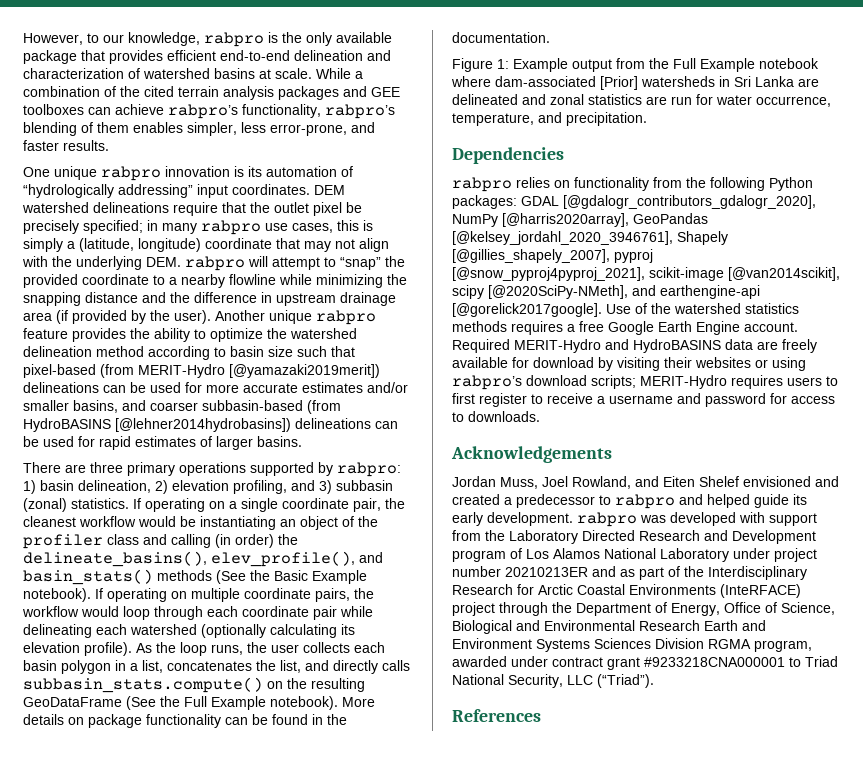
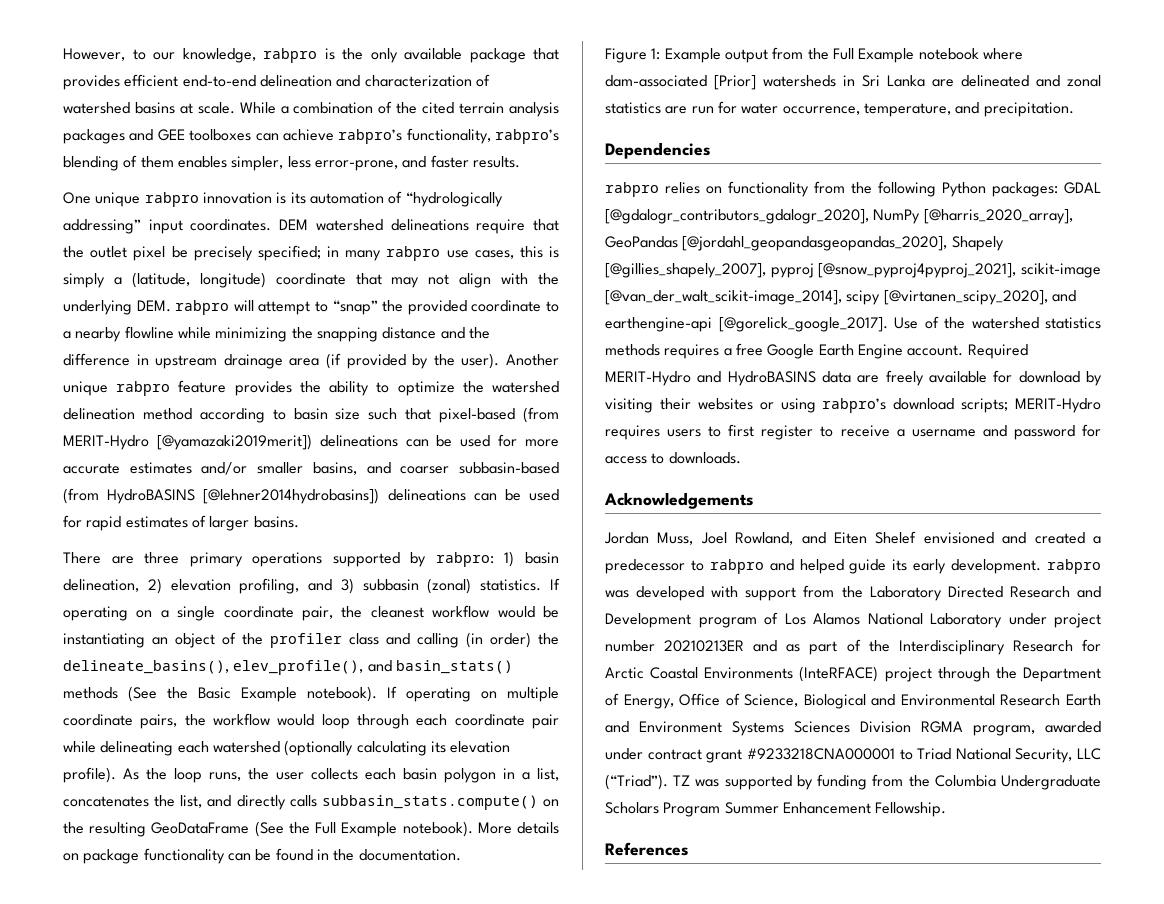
[502,213,708,227] [452,231,673,245] [@harris2020array], GeoPandas [@kelsey_jordahl_2020_3946761], -> [923,209,1073,224] [605,236,948,251] [@harris_2020_array], GeoPandas [@jordahl_geopandasgeopandas_2020],
[728,267,840,281] [452,285,628,299] [@van2014scikit], scipy [@2020SciPy-NMeth], -> [605,290,1048,305] [@van_der_walt_scikit-image_2014], scipy [@virtanen_scipy_2020],
[452,303,602,317] [@gorelick2017google]. -> [718,317,888,332] [@gorelick_google_2017].
(654, 681) none -> [673,774,1101,790] [605,802,947,817] TZ was supported by funding from the Columbia Undergraduate Scholars Program Summer Enhancement Fellowship.

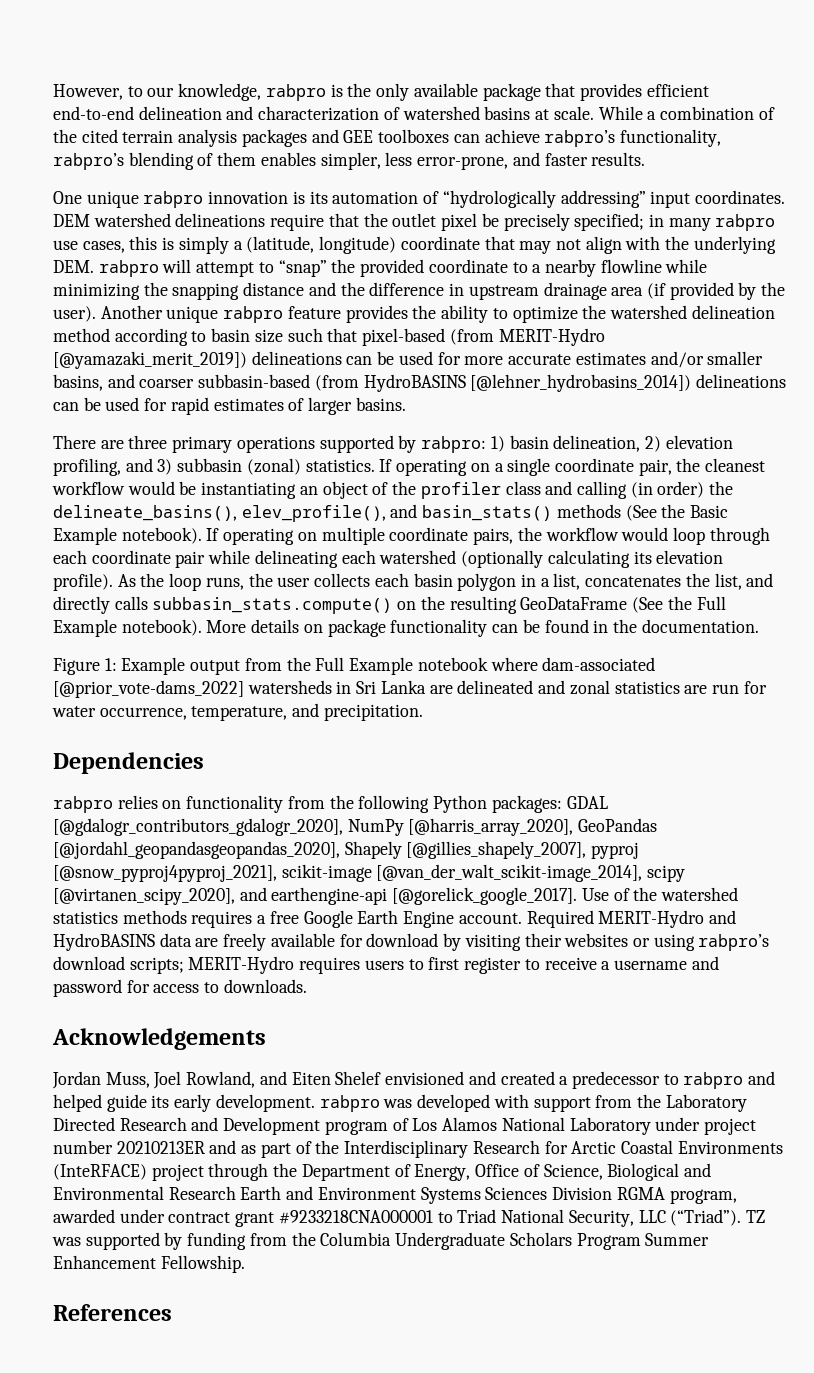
[156,434,312,450] [@yamazaki2019merit]) -> [53,351,247,369] [@yamazaki_merit_2019])
[203,488,380,504] [@lehner2014hydrobasins]) -> [470,374,692,392] [@lehner_hydrobasins_2014])
[714,75,756,90] [Prior] -> [53,680,244,698] [@prior_vote-dams_2022]
[923,209,1073,224] [@harris_2020_array], -> [408,818,574,836] [@harris_array_2020],

